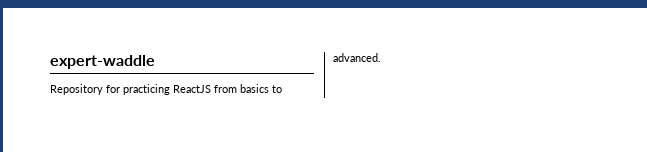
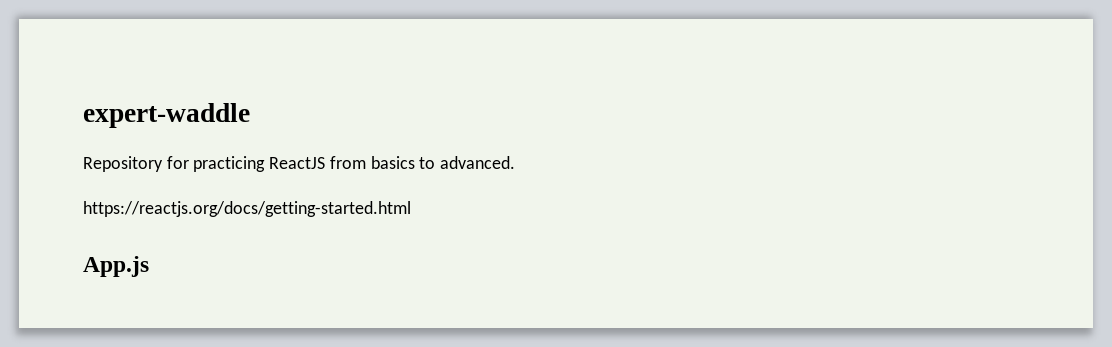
(381, 57) none -> [83,201,411,217] [83,256,149,277] // https://reactjs.org/docs/getting-started.html // App.js

